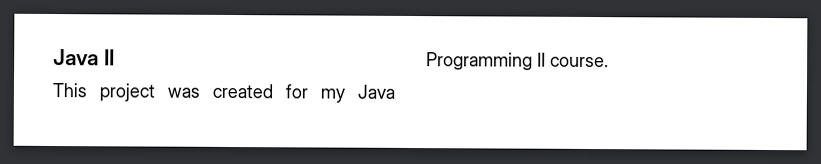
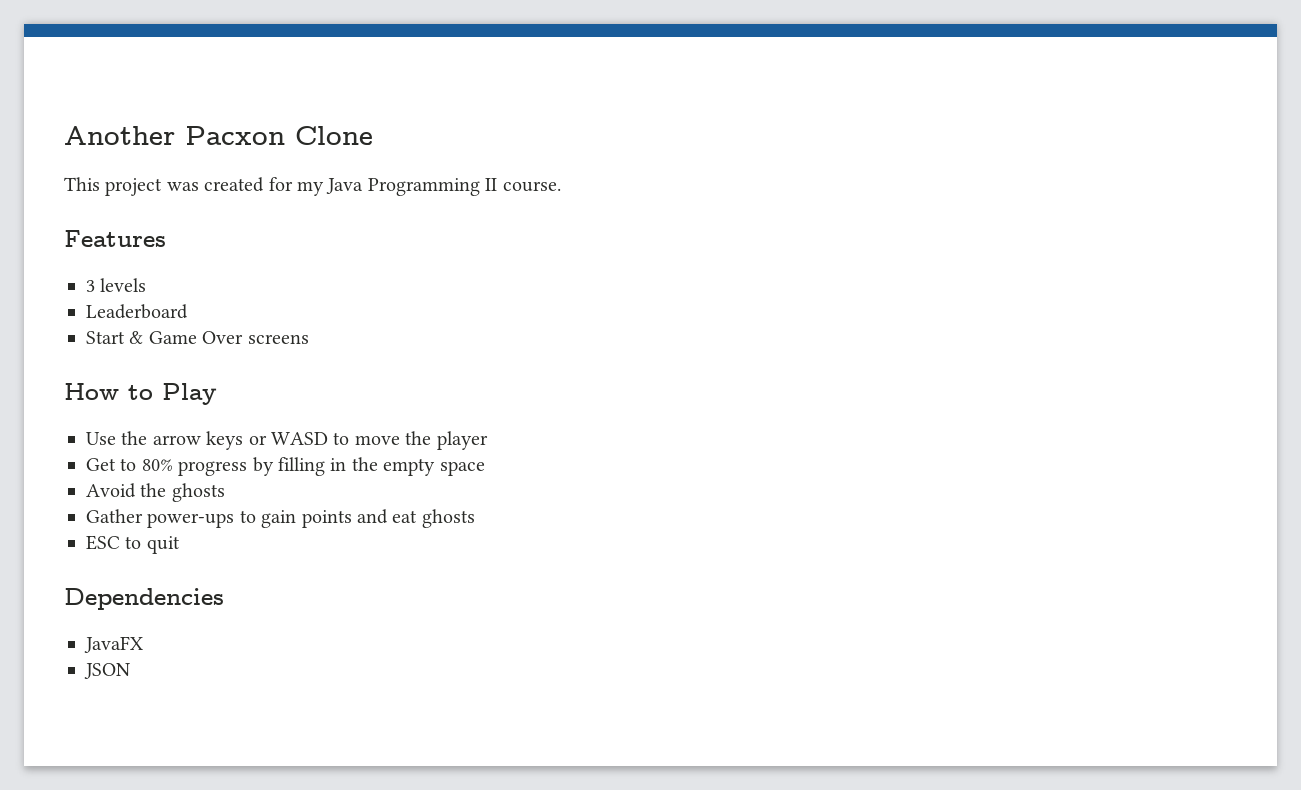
[53,49,115,66] Java II -> [64,126,373,145] Another Pacxon Clone
(609, 62) none -> [64,230,166,247] [86,278,147,292] [86,304,188,319] [86,331,309,344] [64,383,217,405] [86,431,488,450] [86,457,485,476] [86,483,225,502] [86,509,475,528] [86,535,180,554] [64,588,224,610] [84,636,143,653] [84,663,130,679] // Features // 3 levels // Leaderboard // Start & Game Over screens // How to Play // Use the arrow keys or WASD to move the player // Get to 80% progress by filling in the empty space // Avoid the ghosts // Gather power-ups to gain points and eat ghosts // ESC to quit // Dependencies // JavaFX // JSON

